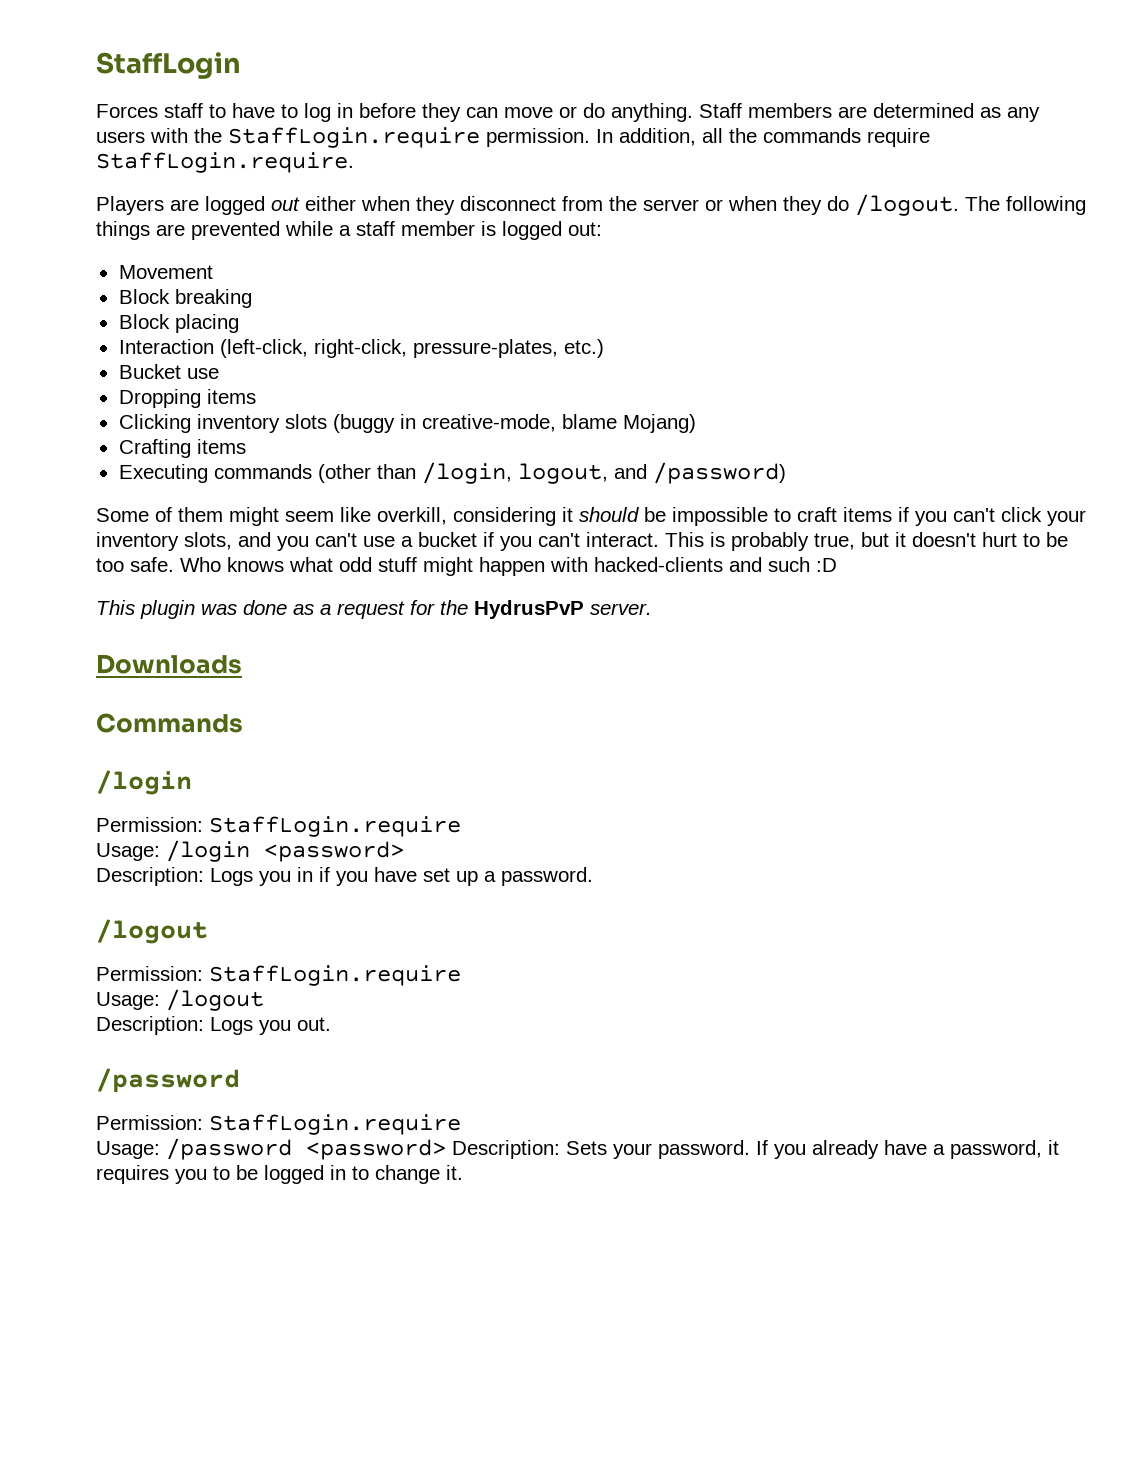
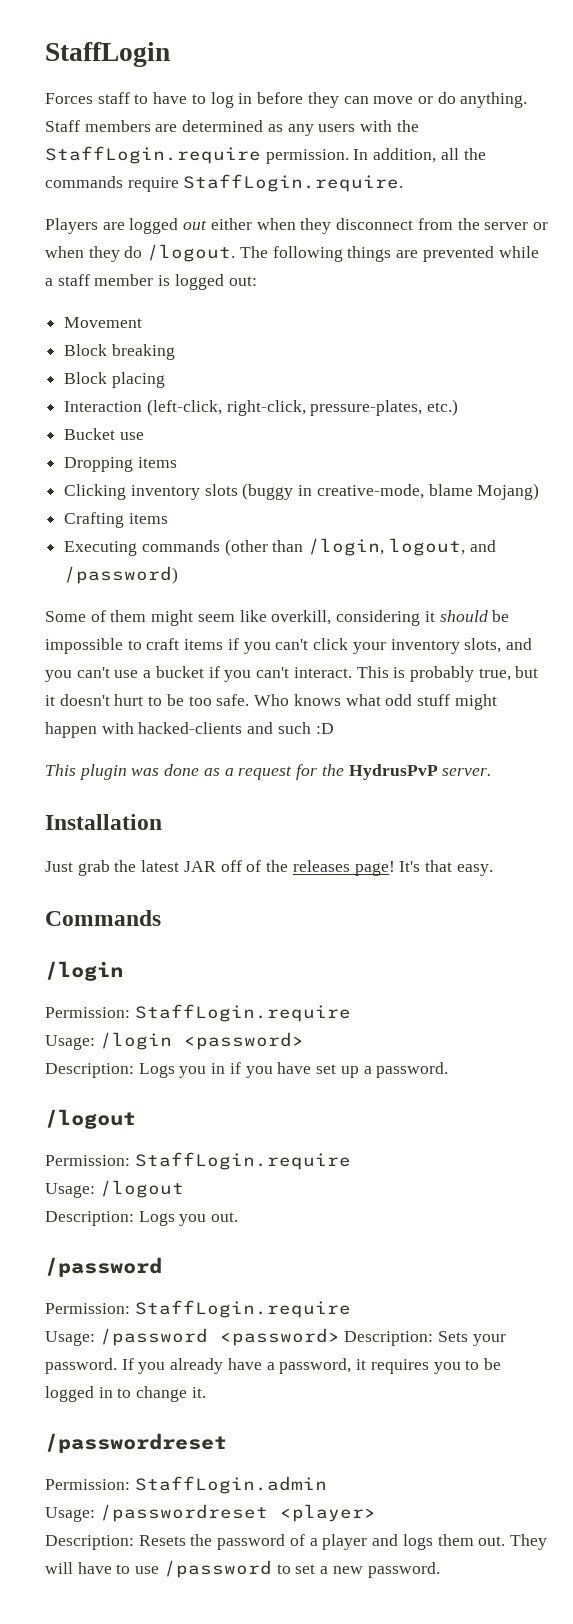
[96,654,242,674] Downloads -> [45,814,162,830] [45,860,493,876] Installation // Just grab the latest JAR off of the releases page! It's that easy.
(463, 1172) none -> [45,1433,227,1453] [45,1476,327,1494] [45,1504,376,1522] [45,1534,547,1550] [45,1560,440,1578] // /passwordreset // Permission: StaffLogin.admin // Usage: /passwordreset <player> // Description: Resets the password of a player and logs them out. They will have to use /password to set a new password.

